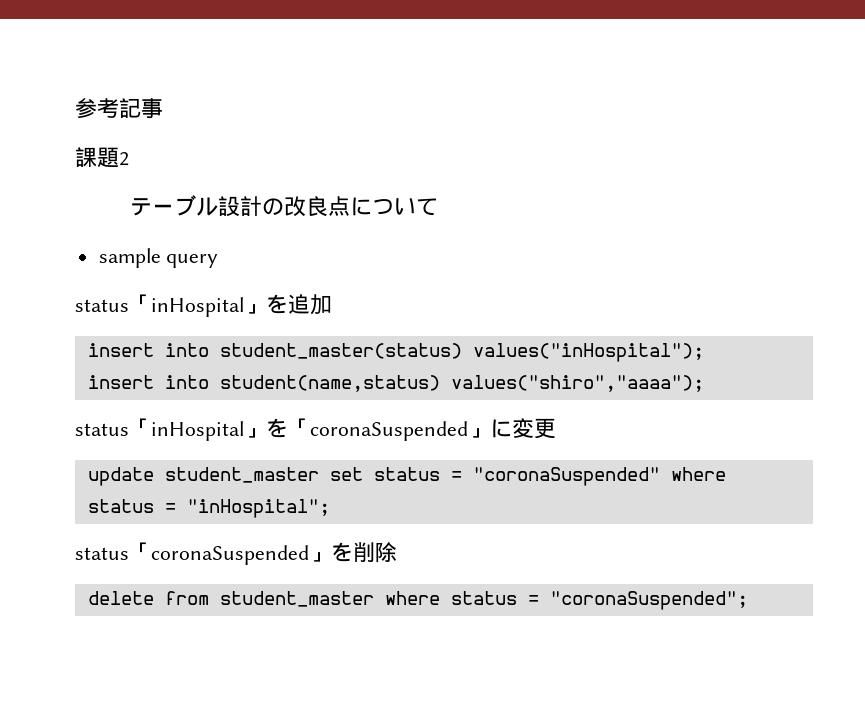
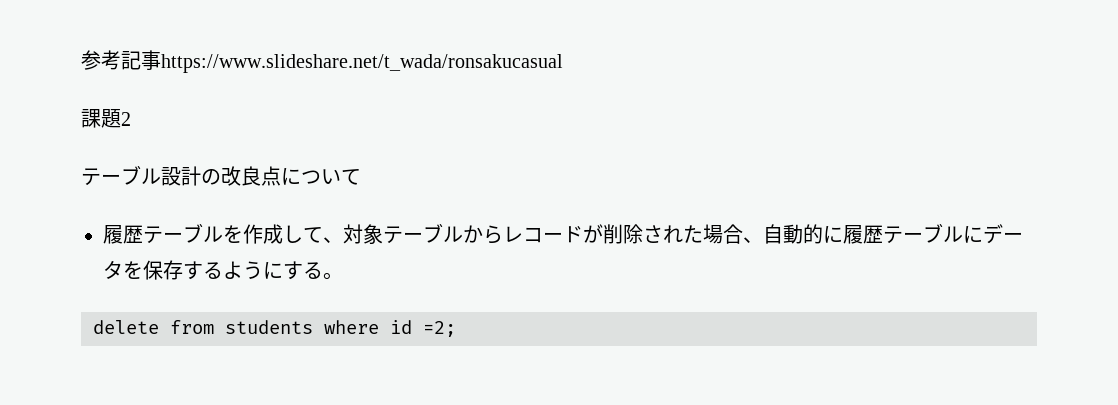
(163, 108) none -> [161,54,563,73] https://www.slideshare.net/t_wada/ronsakucasual
[98,248,219,268] [75,294,332,317] [87,343,704,362] [87,375,704,392] [75,418,556,441] [87,467,726,486] [87,499,330,518] [75,542,397,565] [87,591,748,610] sample query // status「inHospital」を追加 // insert into student_master(status) values("inHospital"); // insert into student(name,status) values("shiro","aaaa"); // status「inHospital」を「coronaSuspended」に変更 // update student_master set status = "coronaSuspended" where status = "inHospital"; // status「coronaSuspended」を削除 // delete from student_master where status = "coronaSuspended"; -> [103,223,1023,244] [103,260,343,280] [93,320,456,337] 履歴テーブルを作成して、対象テーブルからレコードが削除された場合、自動的に履歴テーブルにデータを保存するようにする。 // delete from students where id =2;

